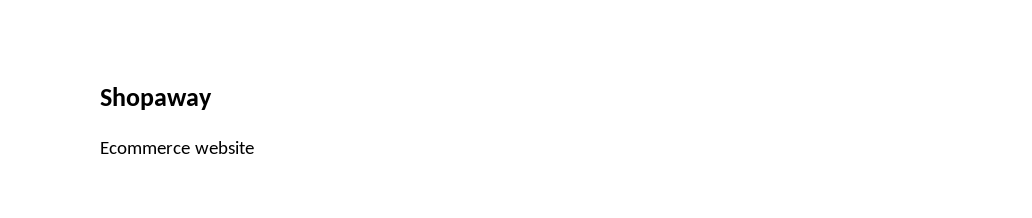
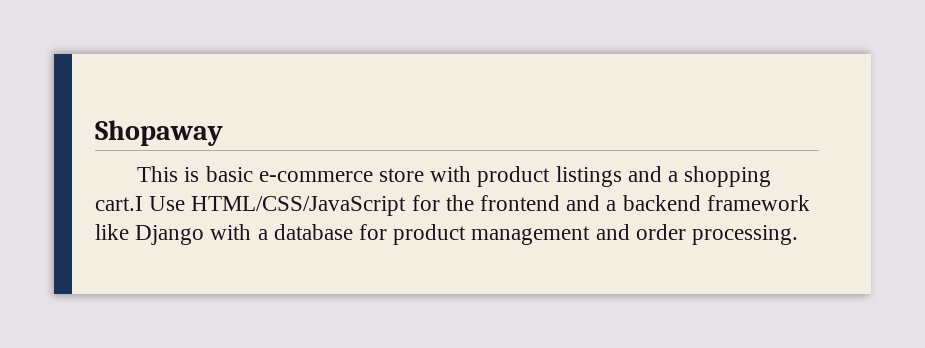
[100,141,254,154] Ecommerce website -> [137,166,772,187] [95,195,810,216] [95,224,799,245] This is basic e-commerce store with product listings and a shopping cart.I Use HTML/CSS/JavaScript for the frontend and a backend framework like Django with a database for product management and order processing.

